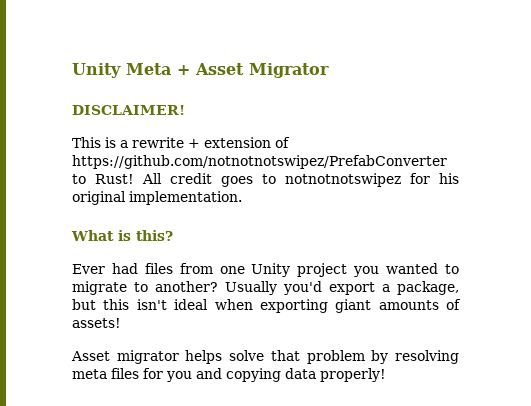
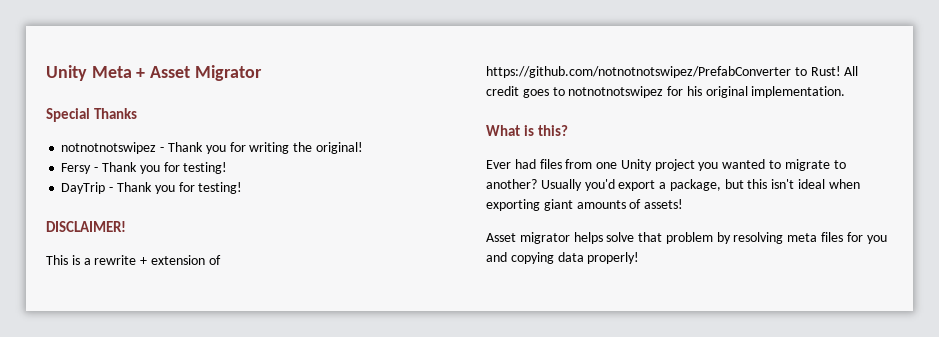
(329, 70) none -> [46,108,138,122] [61,142,363,154] [61,162,228,174] [61,182,243,194] // Special Thanks // notnotnotswipez - Thank you for writing the original! // Fersy - Thank you for testing! // DayTrip - Thank you for testing!

